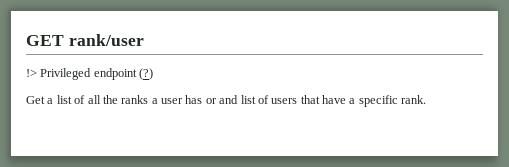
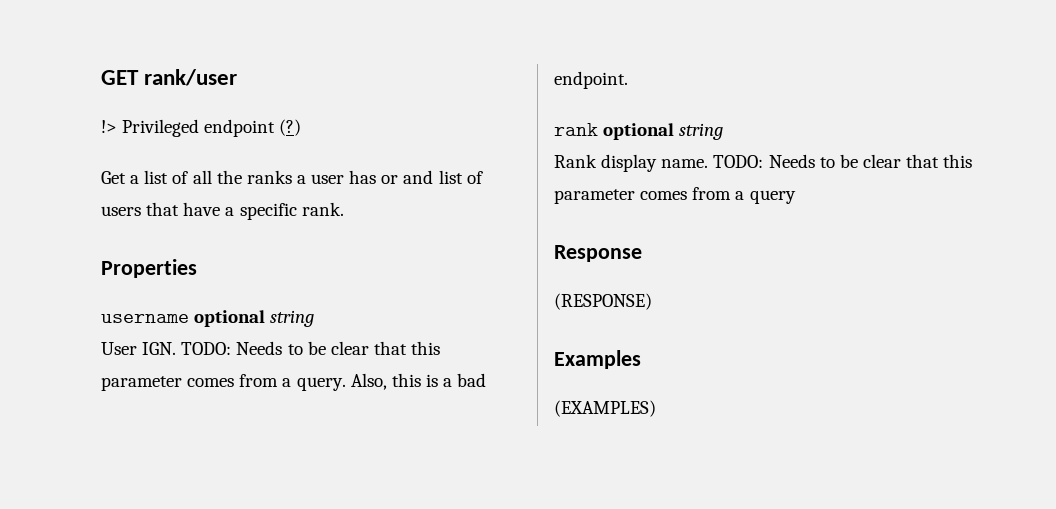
(427, 99) none -> [101,259,197,278] [101,310,315,327] [101,341,441,355] [101,373,487,391] [554,71,628,89] [554,123,724,140] [554,154,973,172] [554,187,796,204] [554,245,642,262] [554,293,652,310] [554,350,641,369] [554,400,656,417] // Properties // username optional string // User IGN. TODO: Needs to be clear that this parameter comes from a query. Also, this is a bad endpoint. // rank optional string // Rank display name. TODO: Needs to be clear that this parameter comes from a query // Response // (RESPONSE) // Examples // (EXAMPLES)

